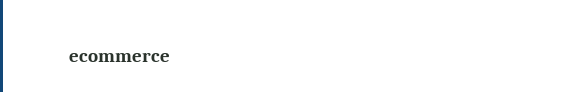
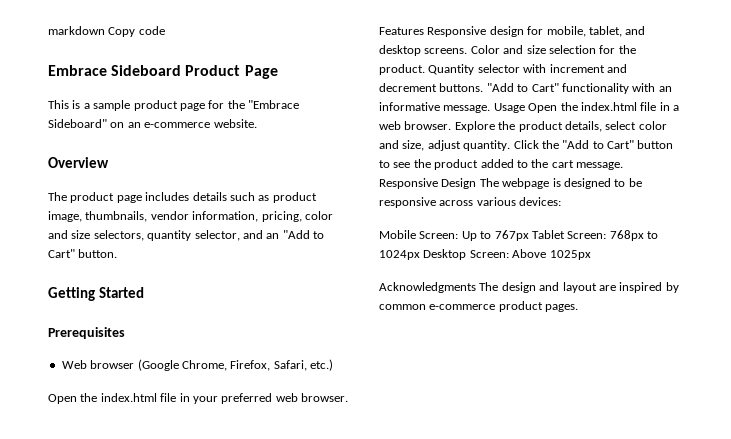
[69,52,170,62] ecommerce -> [48,26,165,37] [48,65,278,79] [48,100,299,111] [48,119,257,128] [48,157,109,168] [48,192,317,203] [48,211,333,222] [48,230,324,241] [48,249,118,258] [48,287,144,301] [48,327,125,339] [61,359,333,371] [48,393,348,404] [379,26,646,37] [379,45,636,56] [379,64,627,75] [379,83,672,94] [379,102,679,113] [379,121,667,132] [379,140,674,151] [379,159,623,170] [379,178,642,189] [379,197,562,208] [379,230,658,241] [379,249,591,260] [379,282,679,293] [379,301,579,312] markdown Copy code // Embrace Sideboard Product Page // This is a sample product page for the "Embrace Sideboard" on an e-commerce website. // Overview // The product page includes details such as product image, thumbnails, vendor information, pricing, color and size selectors, quantity selector, and an "Add to Cart" button. // Getting Started // Prerequisites // Web browser (Google Chrome, Firefox, Safari, etc.) // Open the index.html file in your preferred web browser. Features Responsive design for mobile, tablet, and desktop screens. Color and size selection for the product. Quantity selector with increment and decrement buttons. "Add to Cart" functionality with an informative message. Usage Open the index.html file in a web browser. Explore the product details, select color and size, adjust quantity. Click the "Add to Cart" button to see the product added to the cart message. Responsive Design The webpage is designed to be responsive across various devices: // Mobile Screen: Up to 767px Tablet Screen: 768px to 1024px Desktop Screen: Above 1025px // Acknowledgments The design and layout are inspired by common e-commerce product pages.

